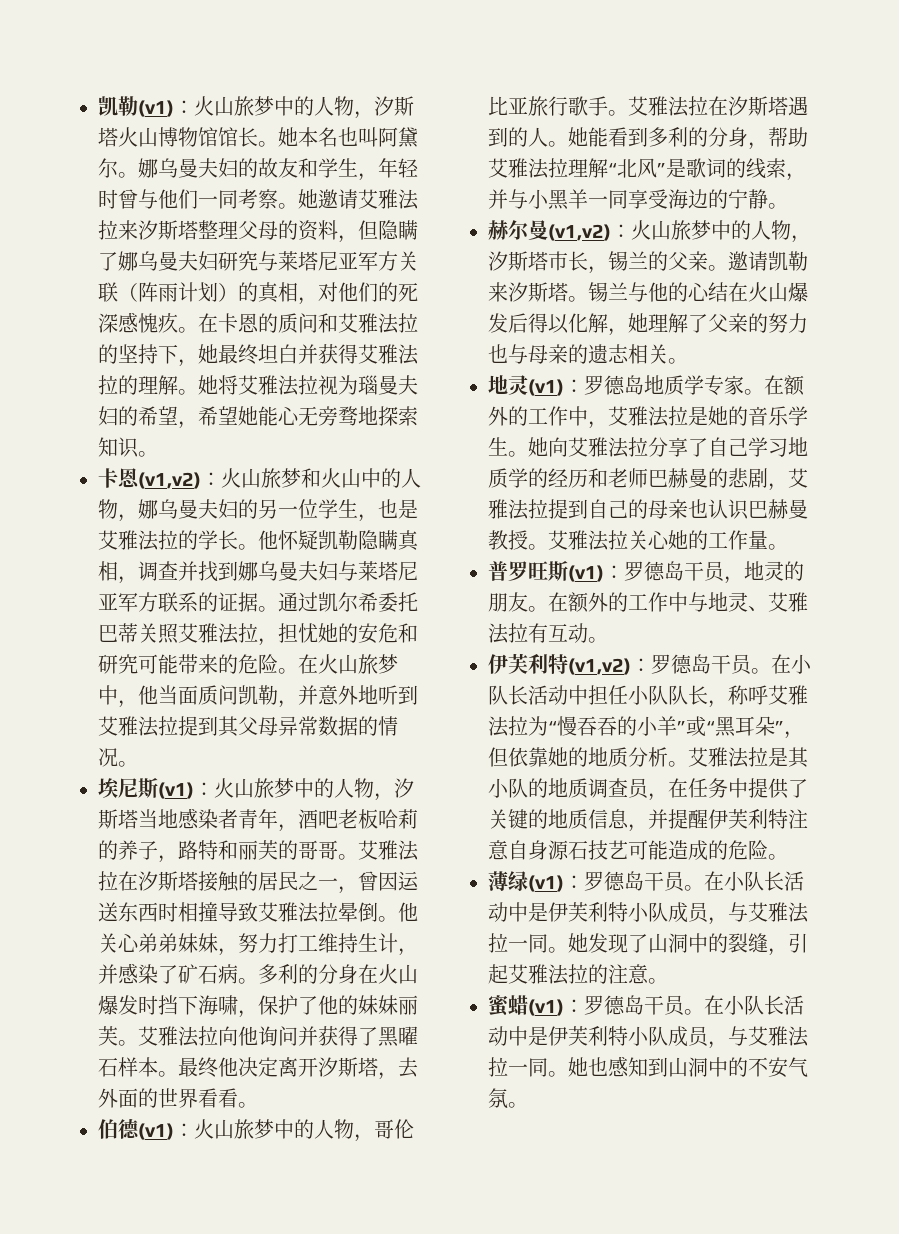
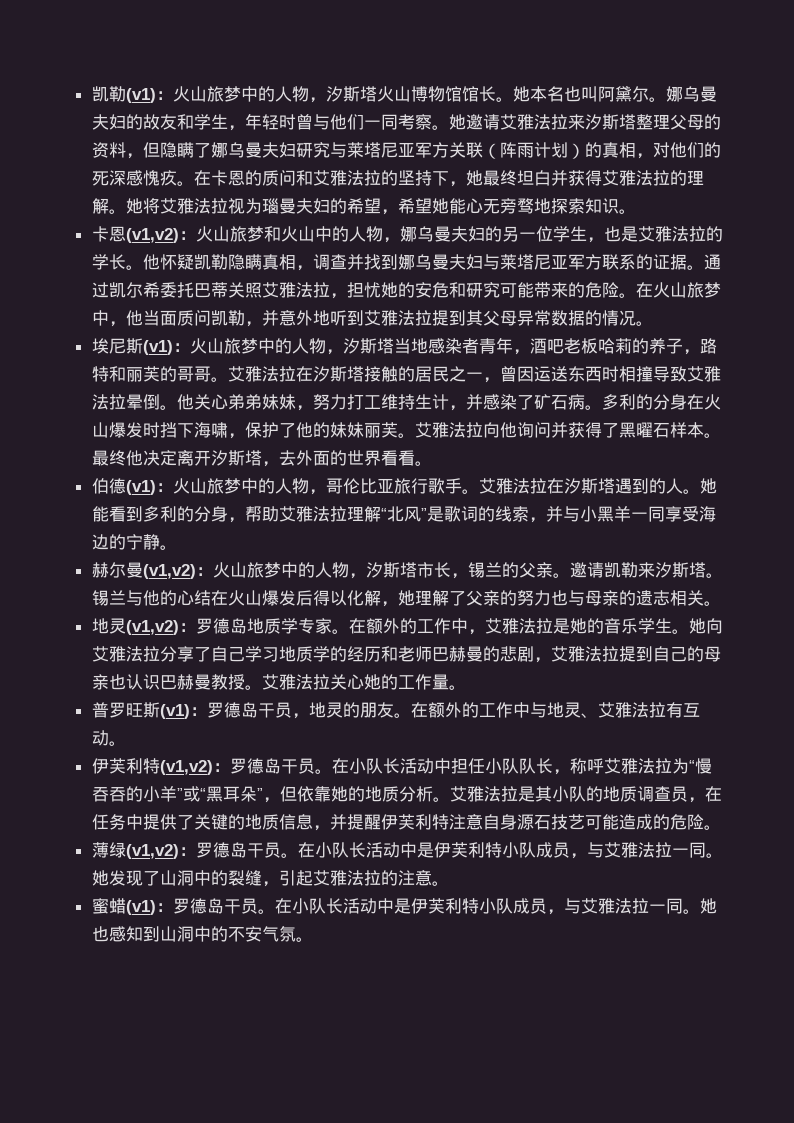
[528,379,564,396] (v1) -> [125,620,179,635] (v1,v2)
[528,875,564,892] (v1) -> [125,844,179,859] (v1,v2)

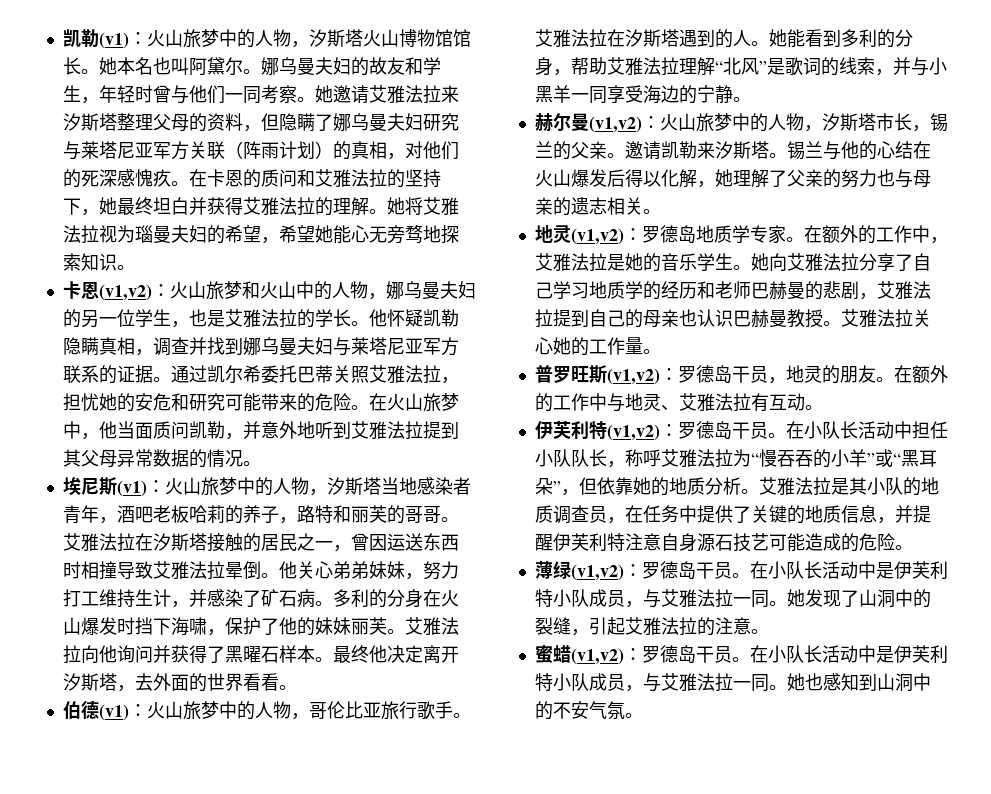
[159,704,190,719] (v1) -> [606,368,660,385] (v1,v2)
[125,900,156,915] (v1) -> [570,648,624,665] (v1,v2)

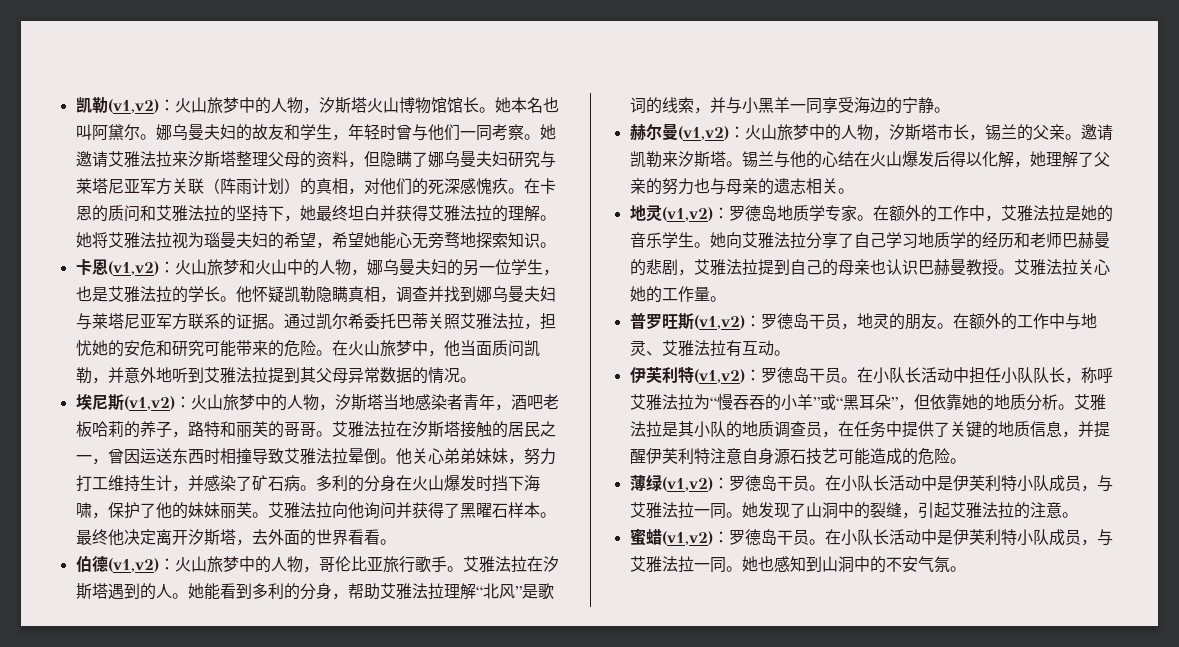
[62,29,129,49] 凯勒(v1) -> [75,97,159,113] 凯勒(v1,v2)
[116,480,147,497] (v1) -> [123,396,175,410] (v1,v2)
[98,704,129,721] (v1) -> [107,558,159,572] (v1,v2)

